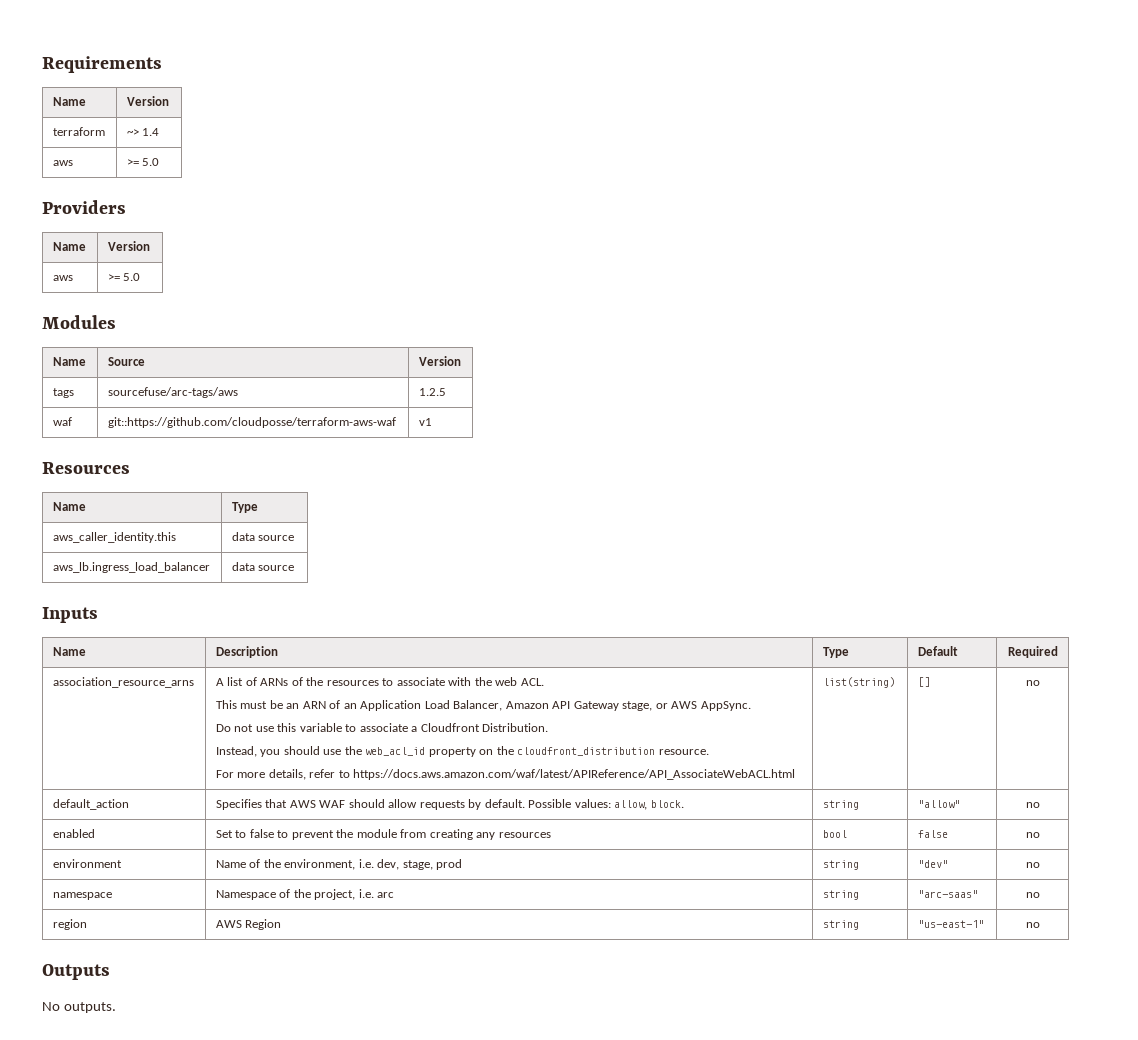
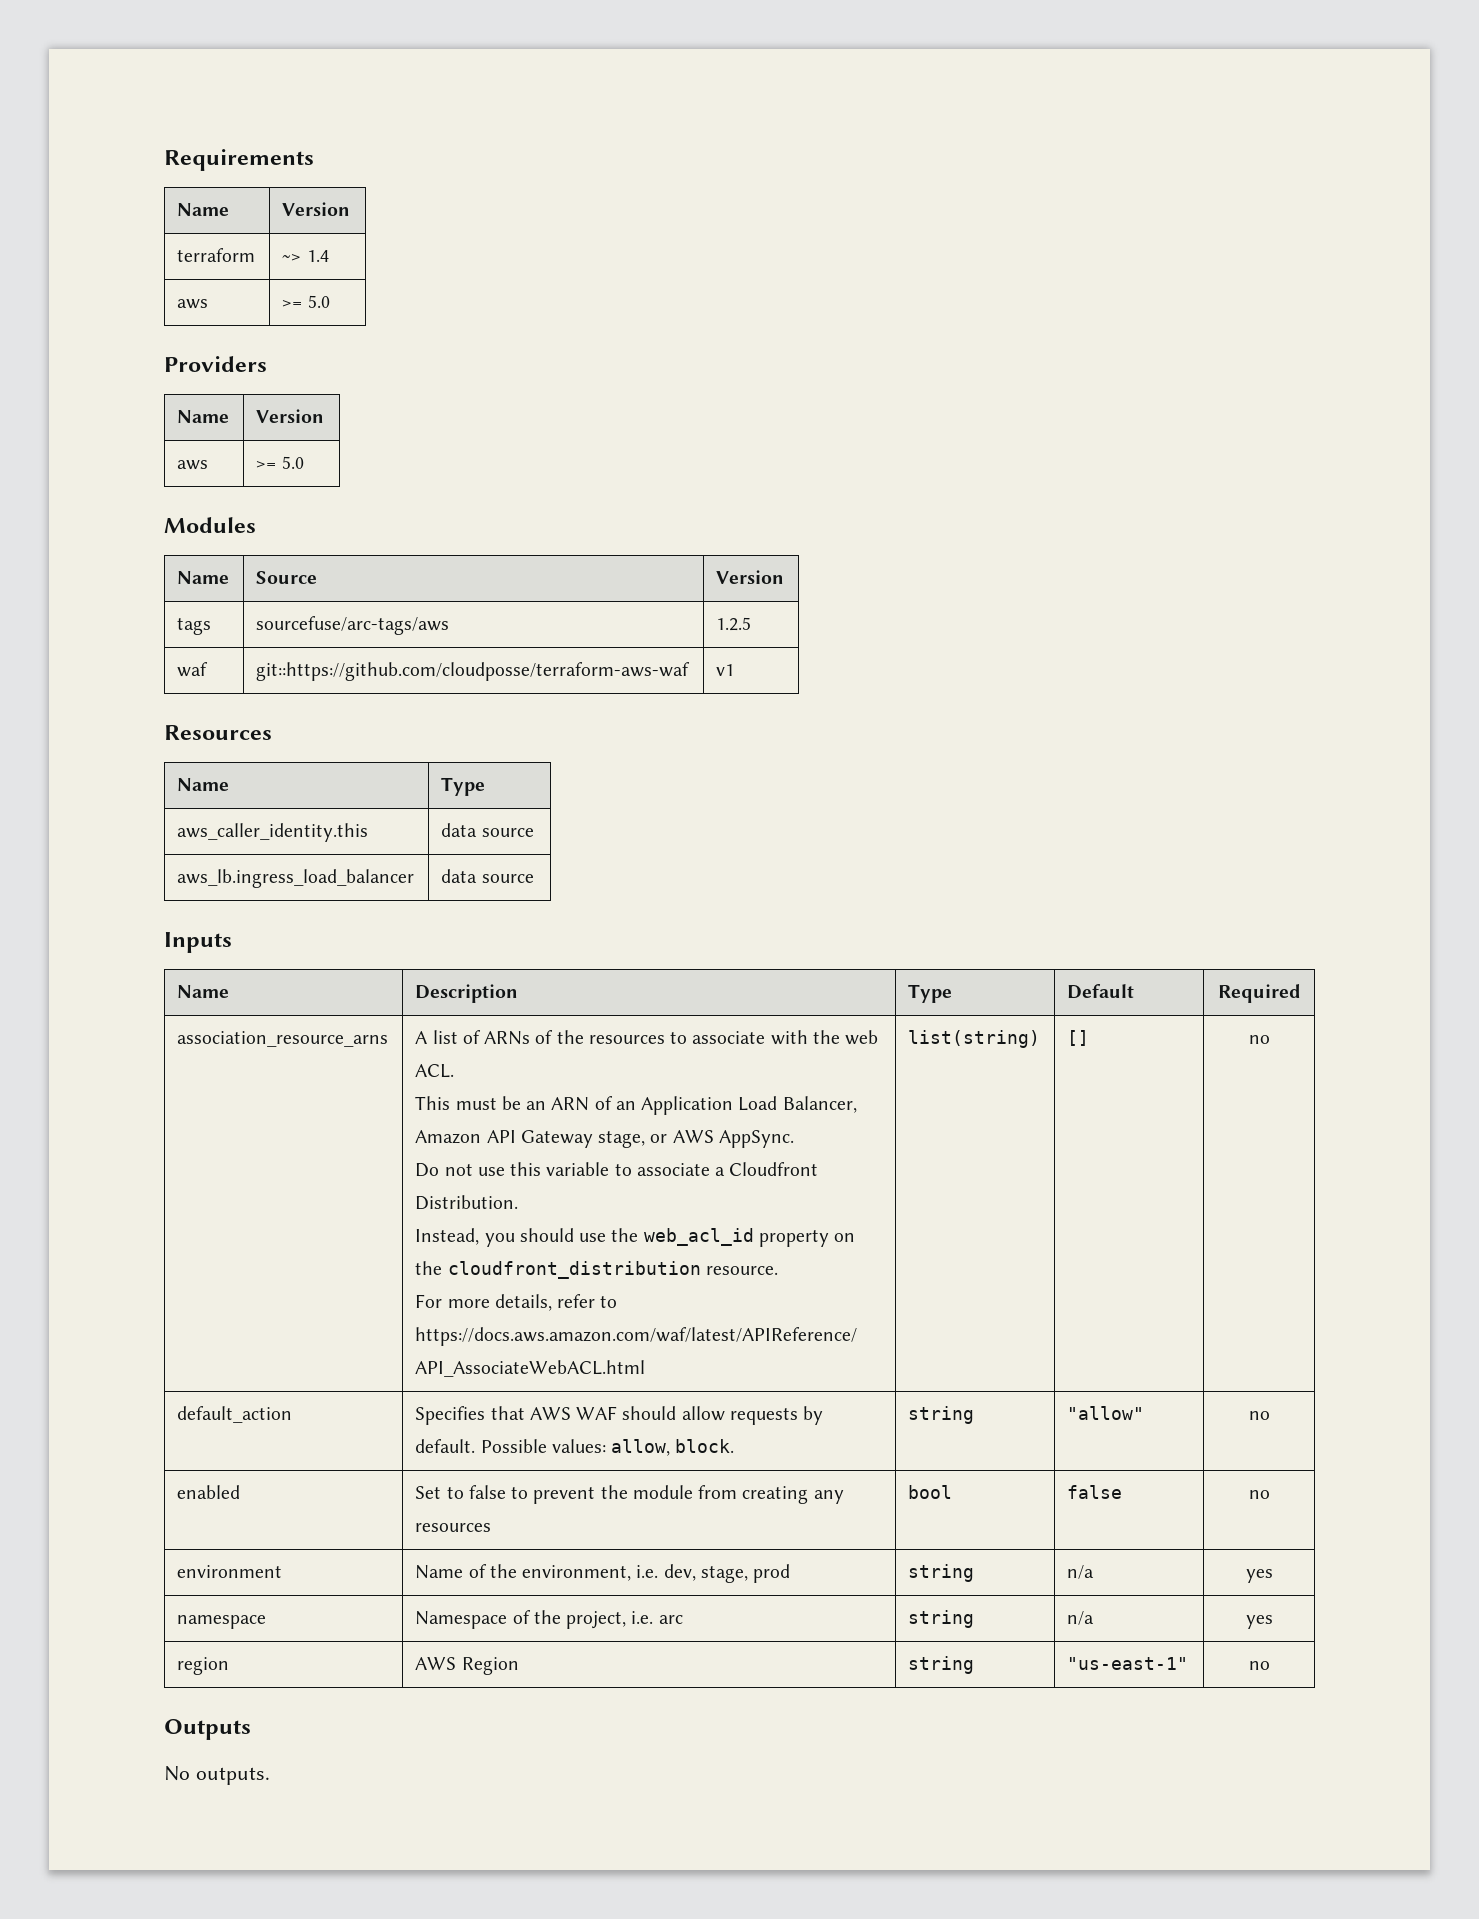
[917,860,948,868] [1025,862,1040,868] "dev" | no -> [1067,1565,1095,1579] [1245,1569,1273,1583] n/a | yes
[917,890,978,898] [1025,892,1040,898] "arc-saas" | no -> [1067,1611,1095,1625] [1245,1615,1273,1629] n/a | yes

